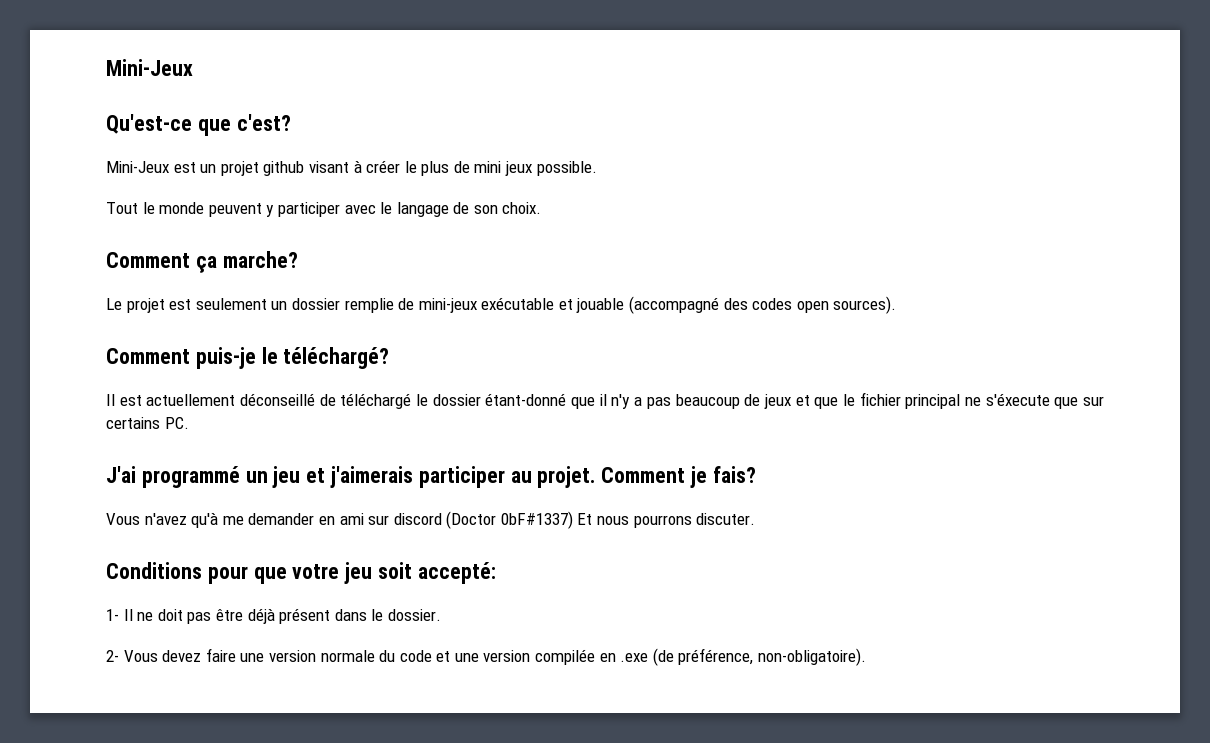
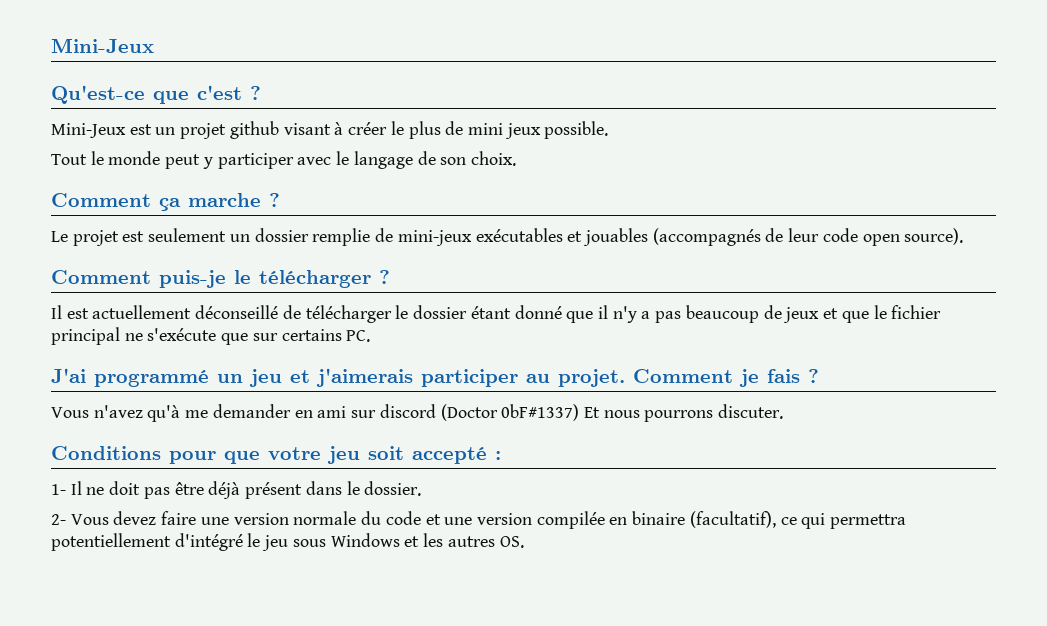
[236,114,291,131] c'est? -> [197,85,261,100] c'est ?
[208,203,262,217] peuvent -> [165,154,201,169] peut
[222,251,298,268] marche? -> [188,193,280,207] marche ?
[481,296,897,314] exécutable et jouable (accompagné des codes open sources). -> [475,228,964,246] exécutables et jouables (accompagnés de leur code open source).
[283,347,390,369] téléchargé? -> [259,270,390,288] télécharger ?
[340,393,412,409] téléchargé -> [305,305,392,323] télécharger
[485,393,567,406] étant-donné -> [470,305,562,319] étant donné
[985,393,1050,406] s'éxecute -> [147,328,217,341] s'exécute
[712,466,756,483] fais? -> [767,369,819,383] fais ?
[417,562,496,584] accepté: -> [412,447,501,464] accepté :
[620,648,867,666] .exe (de préférence, non-obligatoire). -> [632,511,907,529] [51,533,524,551] binaire (facultatif), ce qui permettra potentiellement d'intégré le jeu sous Windows et les autres OS.

